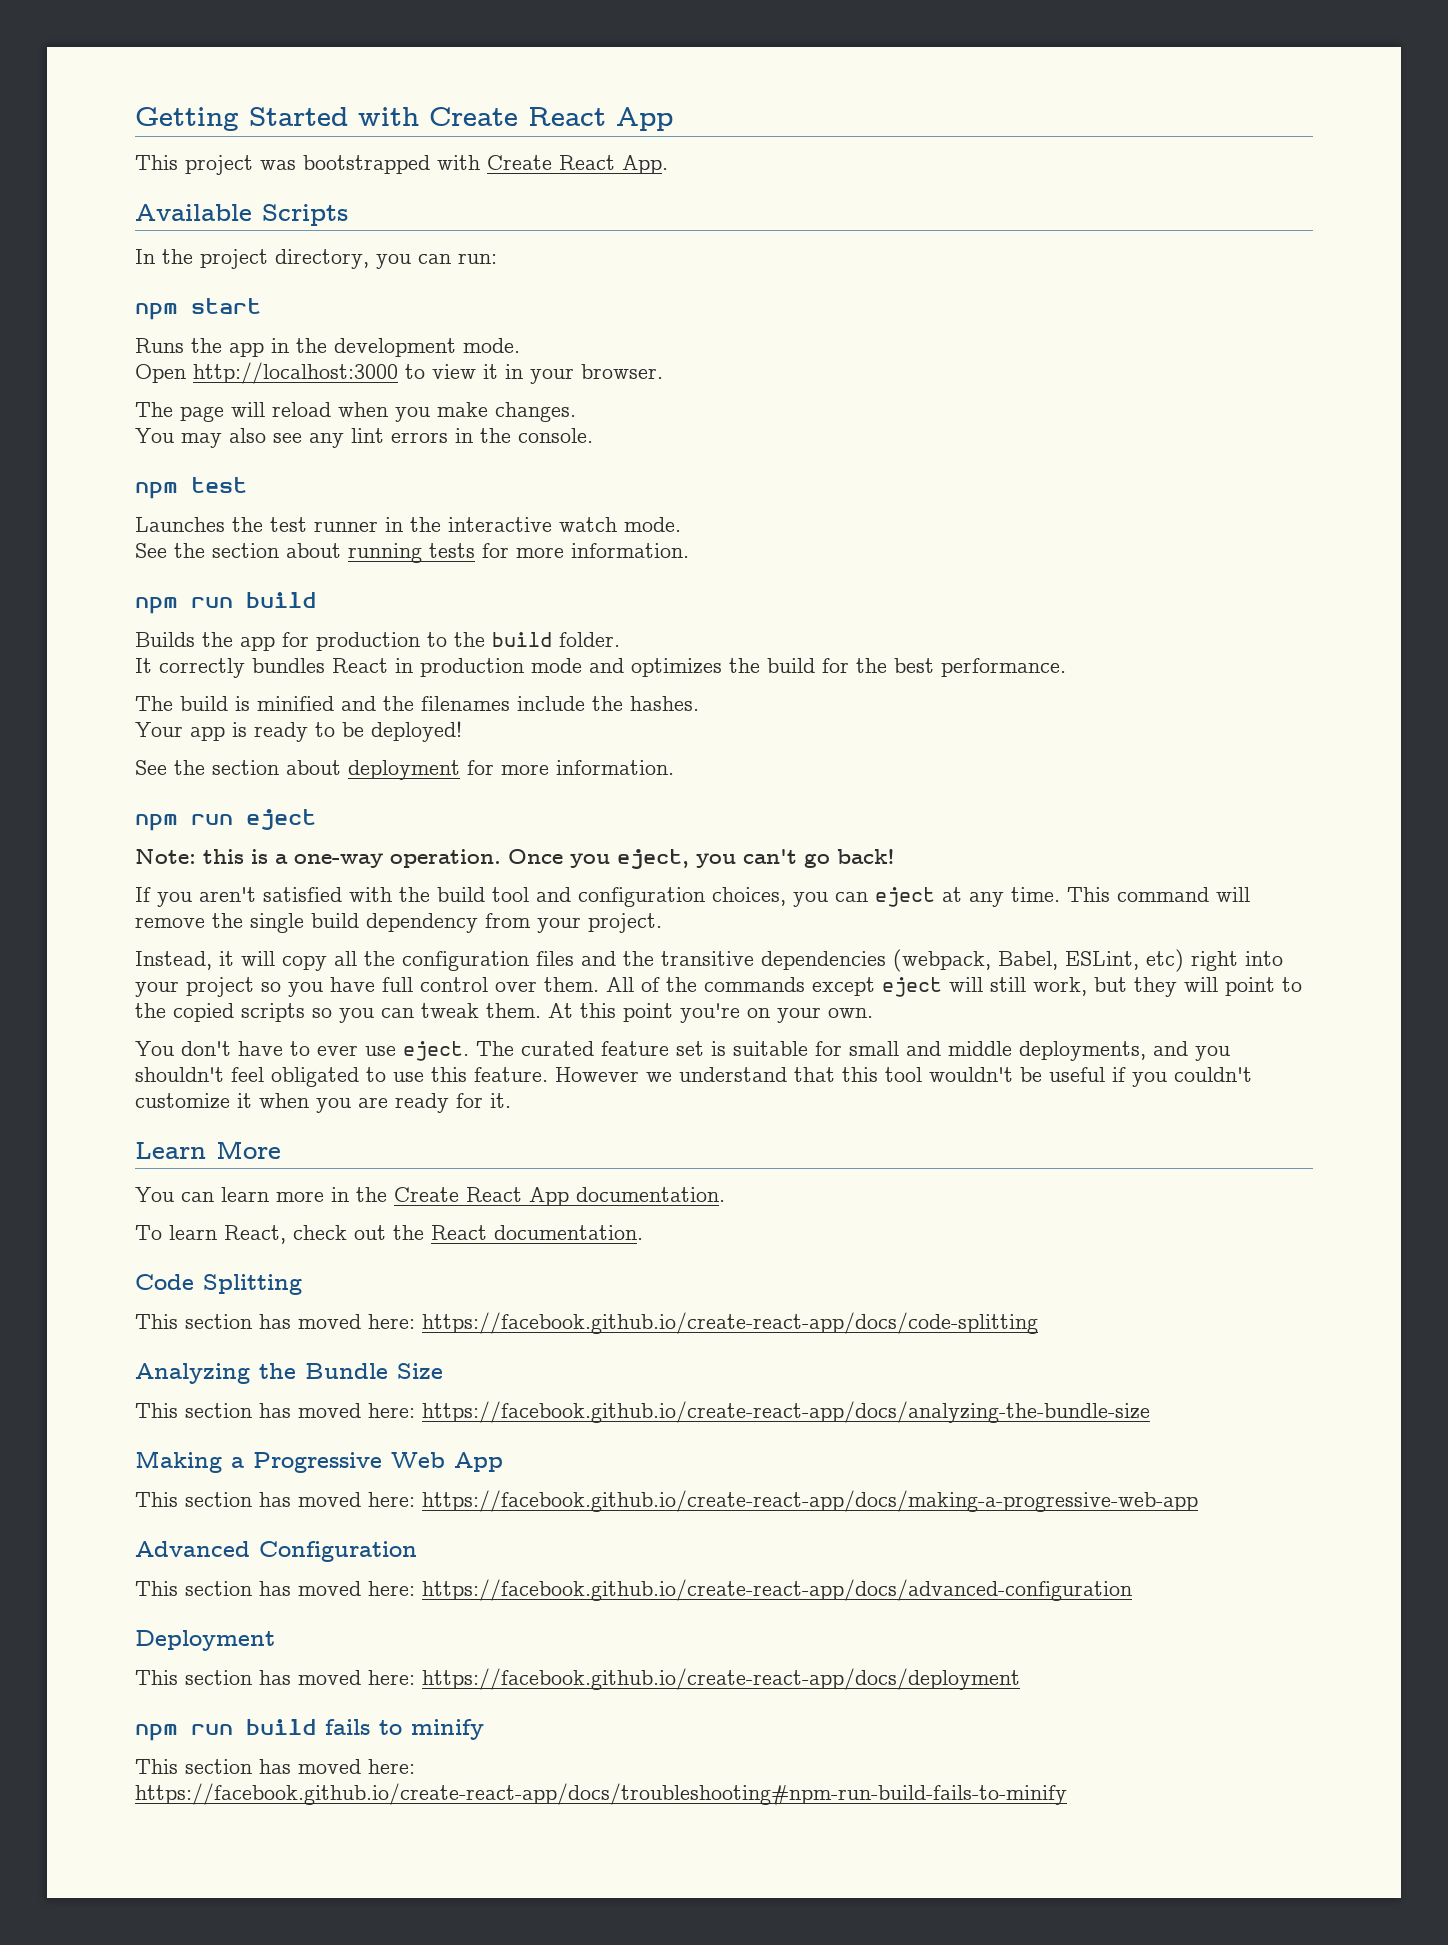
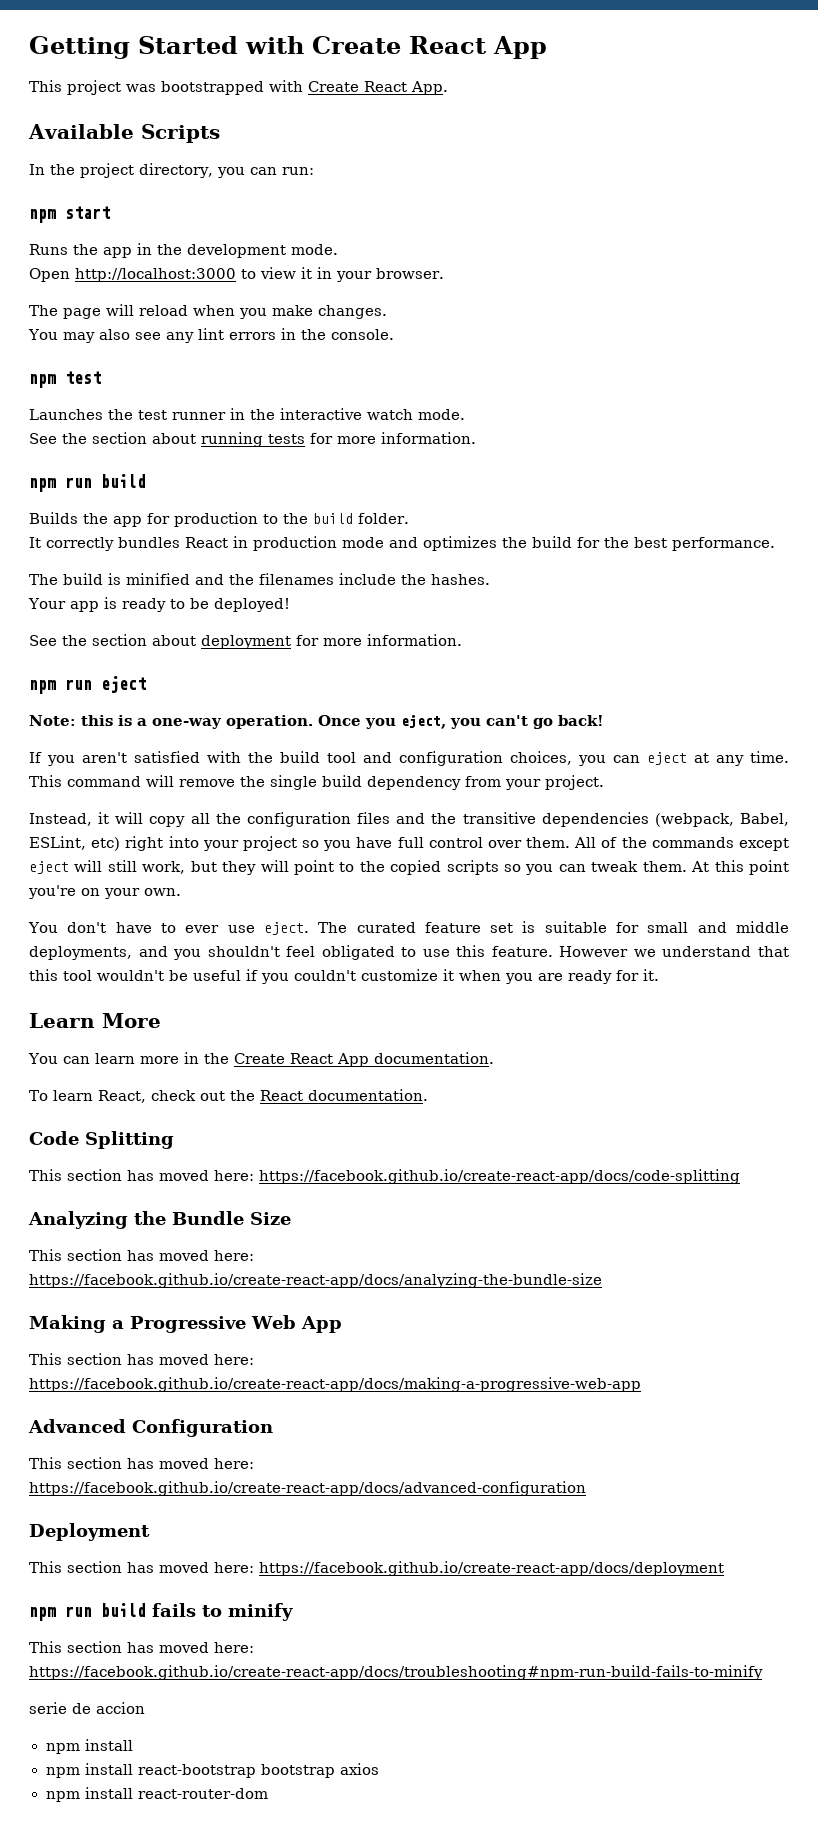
(1067, 1795) none -> [29,1702,145,1714] [45,1739,133,1754] [45,1763,379,1778] [45,1787,268,1802] // serie de accion // npm install // npm install react-bootstrap bootstrap axios // npm install react-router-dom

